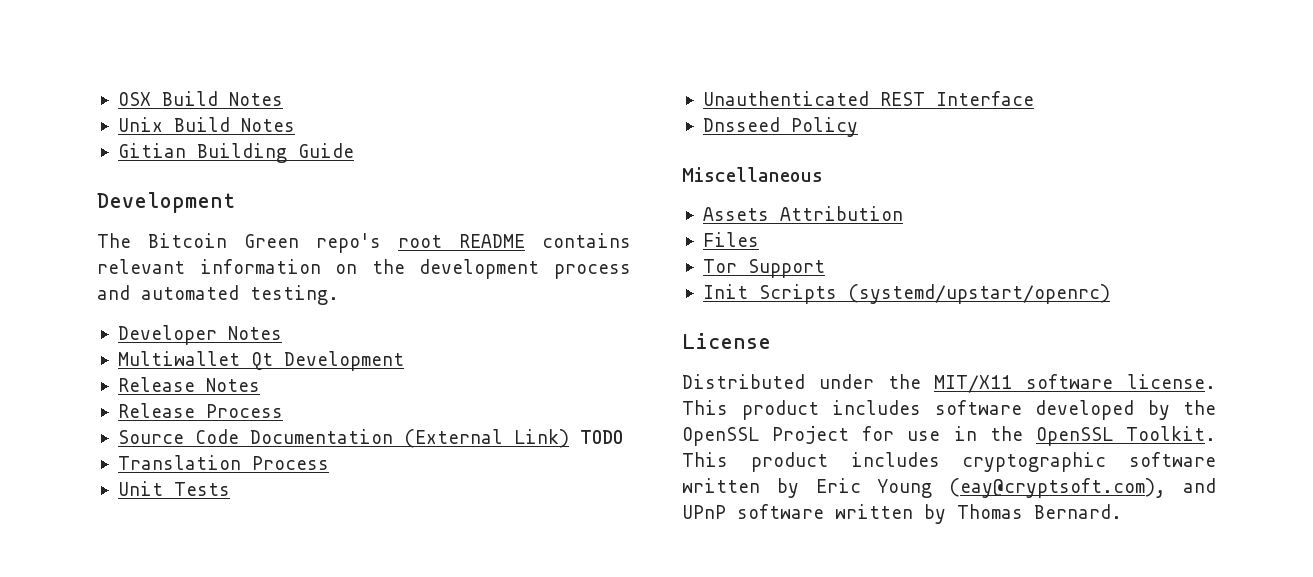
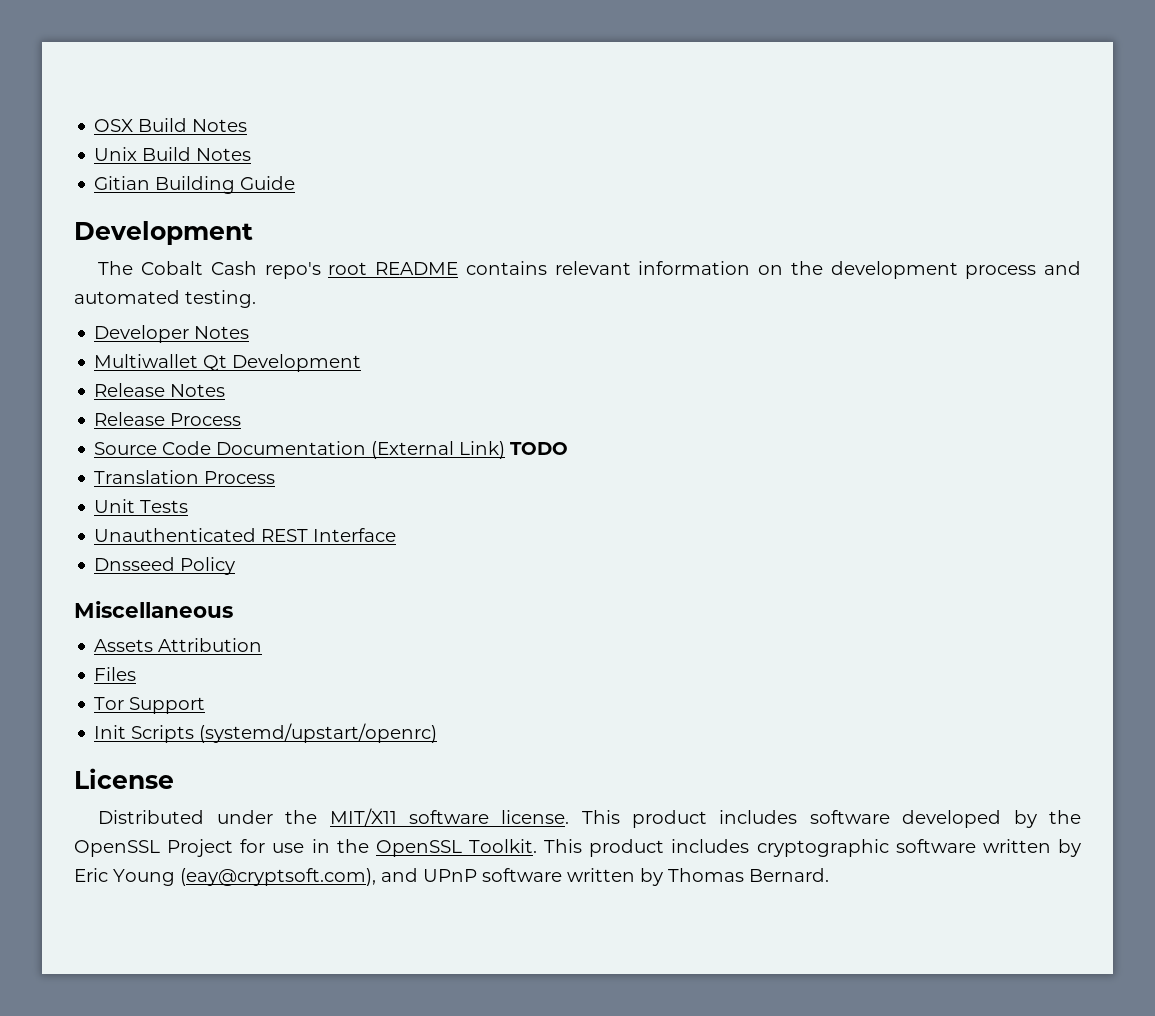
[148,233,299,248] Bitcoin Green -> [141,261,257,275] Cobalt Cash

